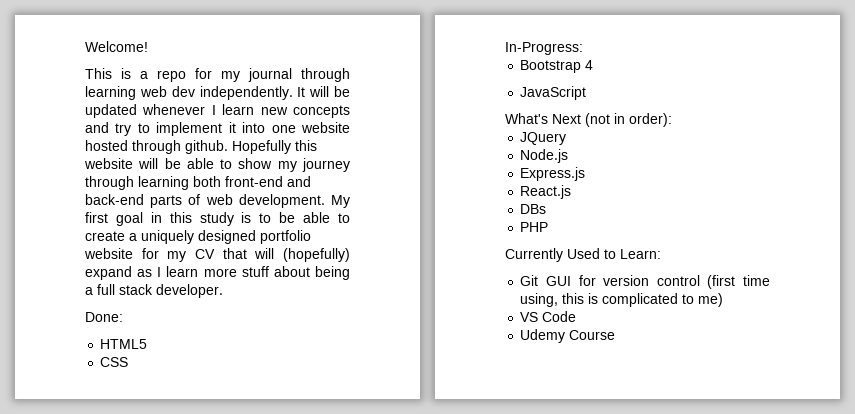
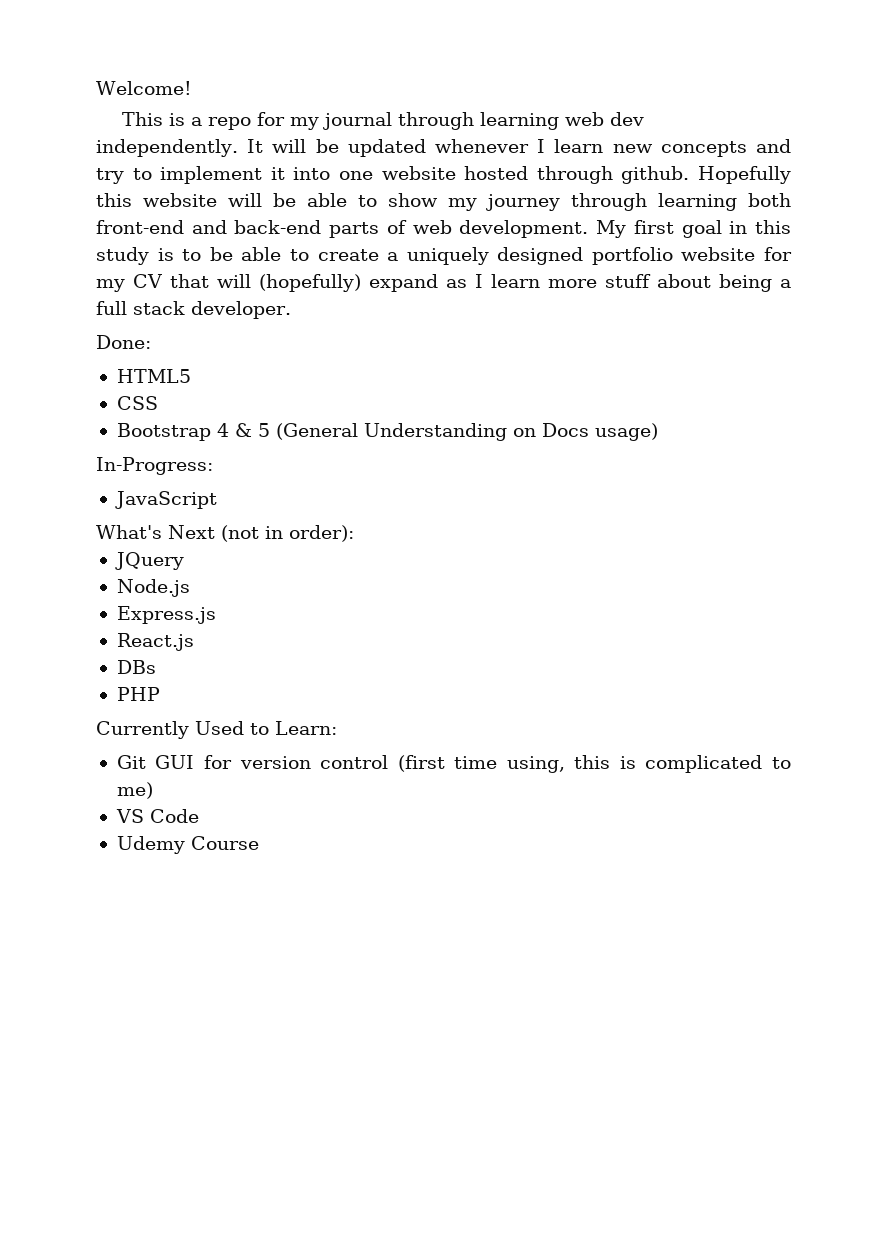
[505,42,583,55] // In-Progress: -> (158, 403) none
(594, 65) none -> [234,423,658,441] [96,457,213,475] & 5 (General Understanding on Docs usage) // In-Progress:

